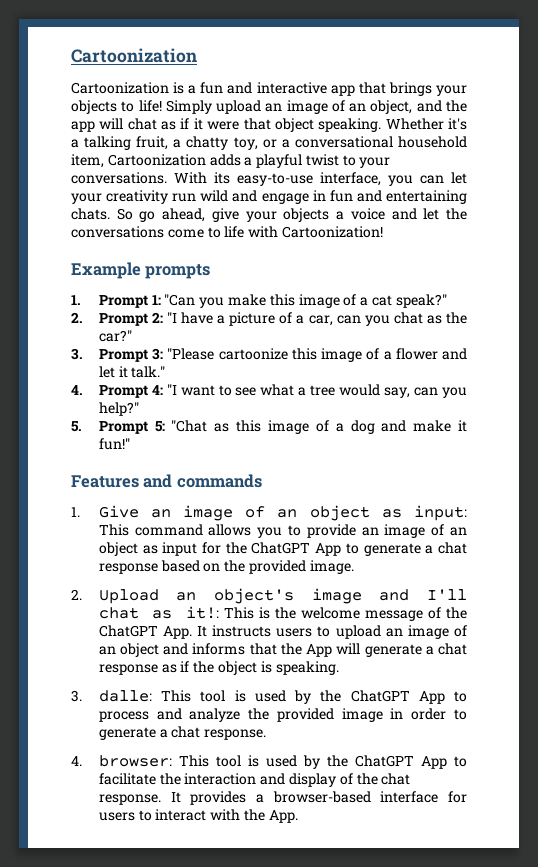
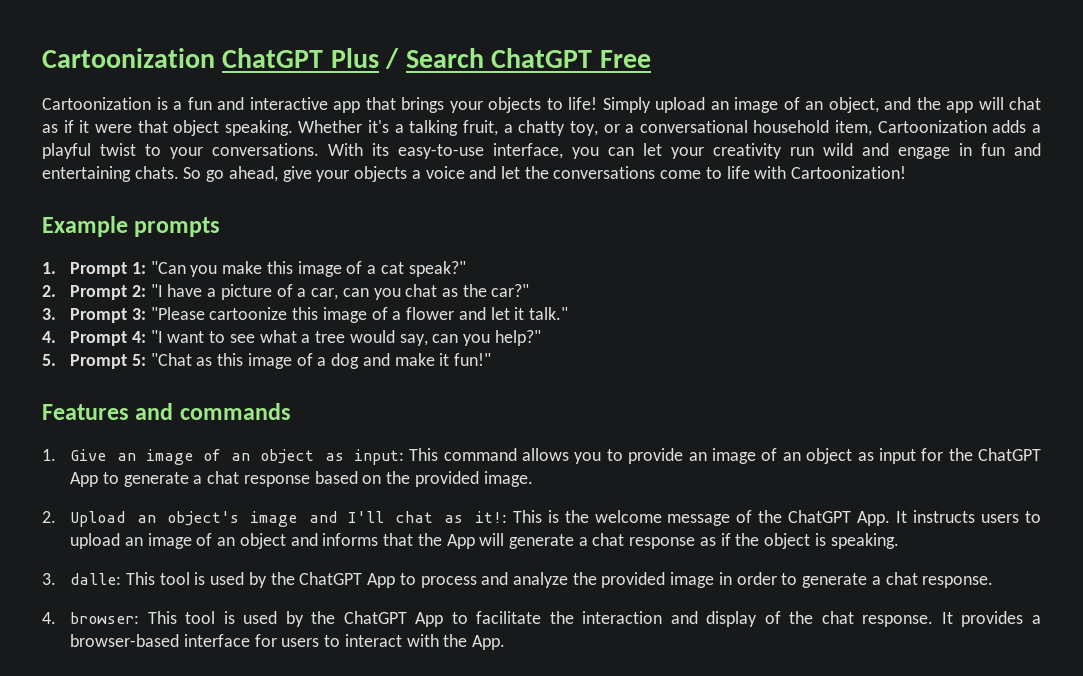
[71,48,197,63] Cartoonization -> [42,48,651,69] Cartoonization ChatGPT Plus / Search ChatGPT Free

